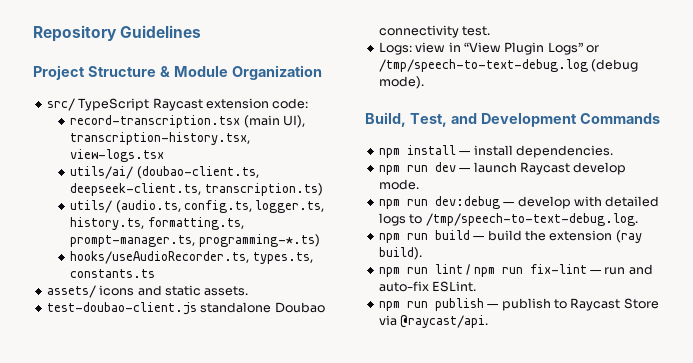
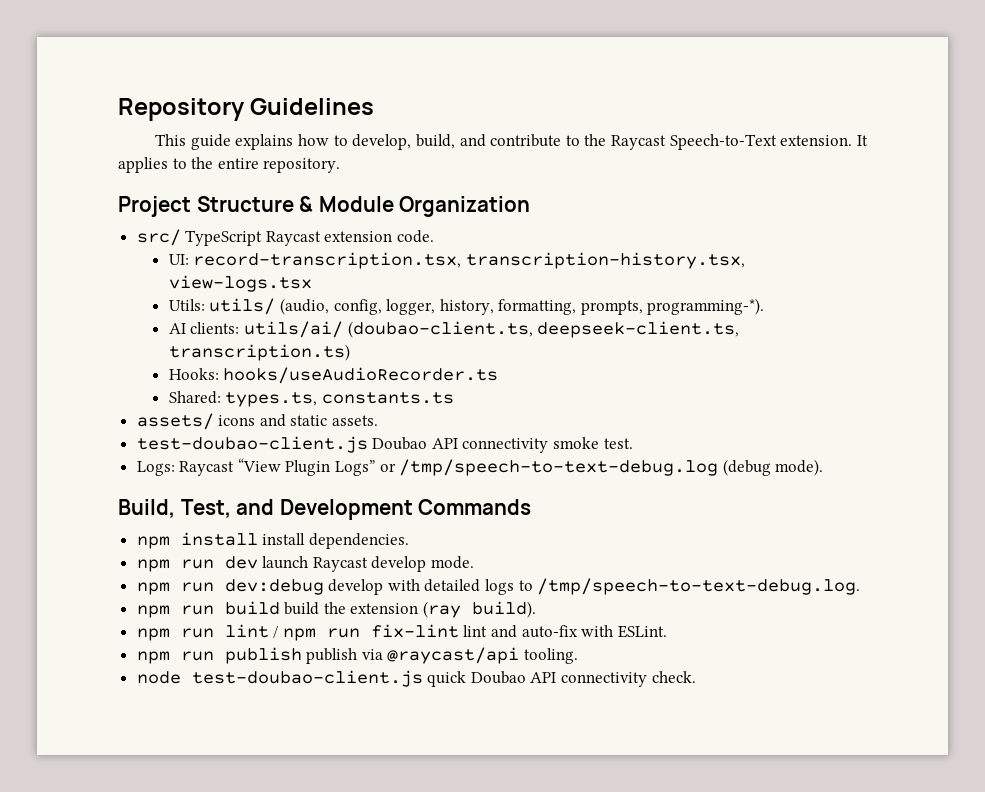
(202, 31) none -> [155,134,869,150] [118,157,341,173] // This guide explains how to develop, build, and contribute to the Raycast Speech‑to‑Text extension. It applies to the entire repository.
[272,98,309,109] [70,115,305,128] [70,132,251,145] [70,149,165,162] [70,166,259,179] [70,183,323,196] [70,200,325,213] [70,217,244,230] [70,234,320,247] [70,251,250,264] code: // record-transcription.tsx (main UI), transcription-history.tsx, view-logs.tsx // utils/ai/ (doubao-client.ts, deepseek-client.ts, transcription.ts) // utils/ (audio.ts, config.ts, logger.ts, history.ts, formatting.ts, prompt-manager.ts, programming-*.ts) // hooks/useAudioRecorder.ts, -> [397,230,435,243] [168,252,745,269] [168,275,312,292] [168,298,765,315] [168,321,740,338] [168,344,350,361] [168,367,499,384] [168,391,221,404] code. // UI: record-transcription.tsx, transcription-history.tsx, view-logs.tsx // Utils: utils/ (audio, config, logger, history, formatting, prompts, programming-*). // AI clients: utils/ai/ (doubao-client.ts, deepseek-client.ts, transcription.ts) // Hooks: hooks/useAudioRecorder.ts // Shared:
[200,302,325,313] [378,25,459,38] standalone Doubao connectivity -> [372,437,600,453] Doubao API connectivity smoke
[415,42,461,53] view in -> [179,461,235,476] Raycast
[459,151,472,155] — -> (258, 539) none
[459,168,472,172] — -> (258, 562) none
[503,202,516,206] — -> (324, 587) none
[473,236,486,240] — -> (280, 608) none
[589,267,626,275] — run -> [463,625,488,637] lint
(429, 286) none -> [581,625,614,637] with
[487,298,659,311] [378,315,489,328] — publish to Raycast Store via @raycast/api. -> [306,647,579,664] [136,670,696,687] publish via @raycast/api tooling. // node test-doubao-client.js quick Doubao API connectivity check.

